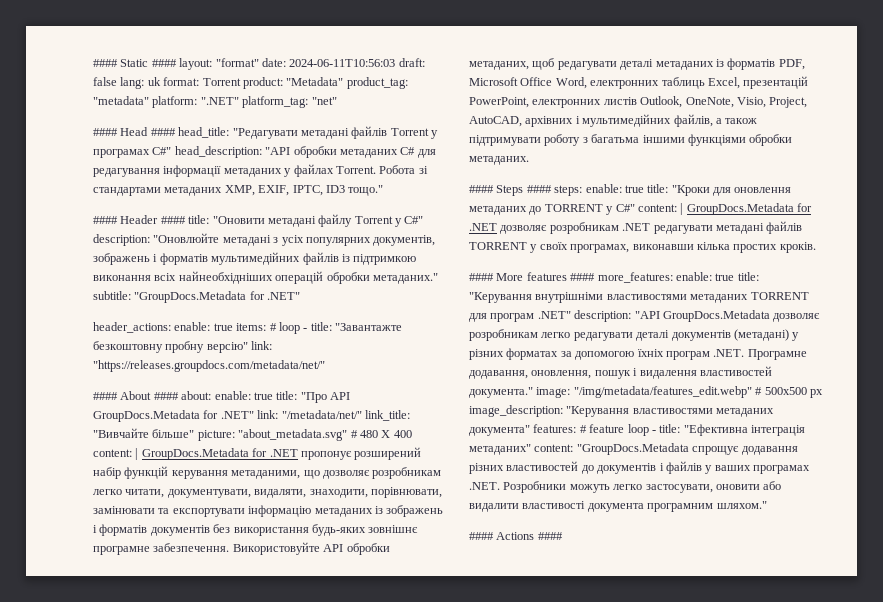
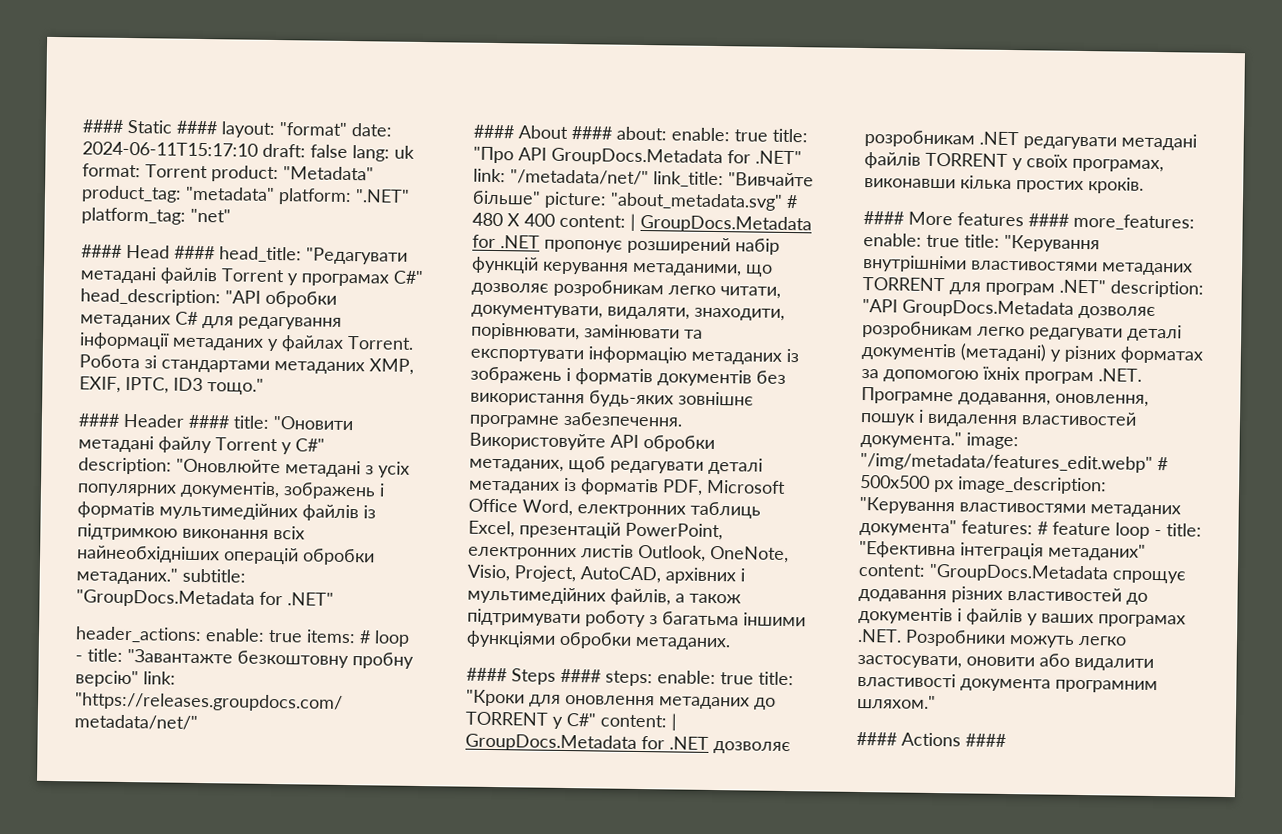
[289,59,396,67] 2024-06-11T10:56:03 -> [82,141,258,157] 2024-06-11T15:17:10

